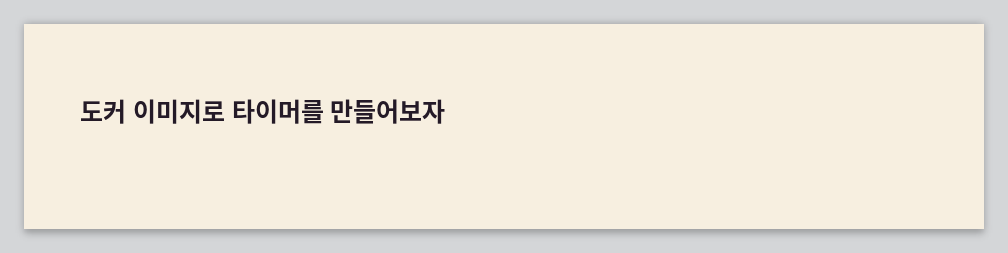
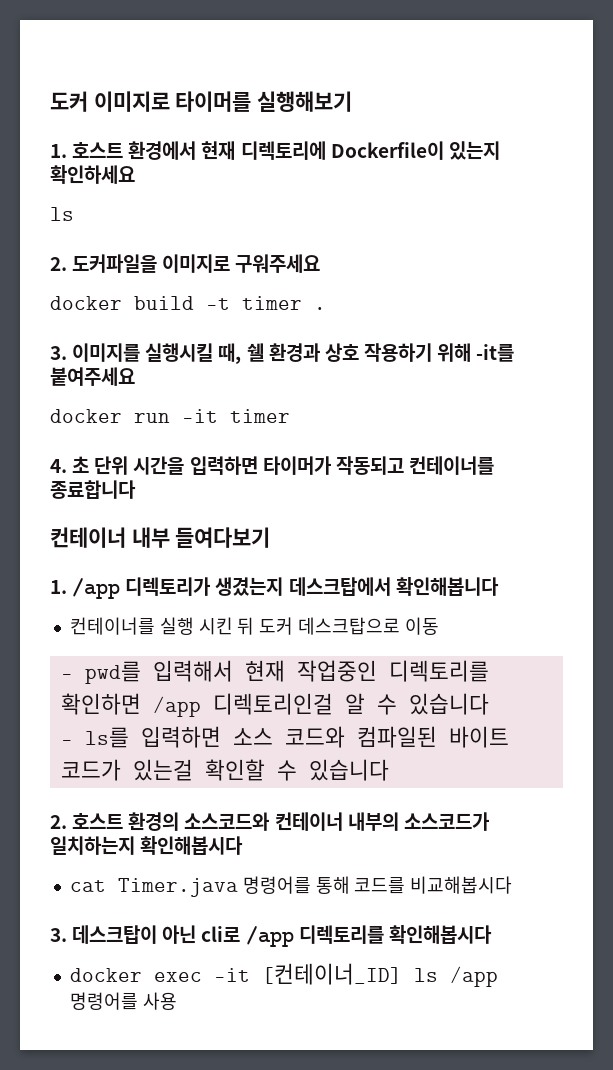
[330,99,446,124] 만들어보자 -> [257,91,353,112] [50,141,500,160] [50,165,135,184] [50,207,74,221] [50,254,321,273] [50,296,326,310] [50,343,515,364] [50,367,135,386] [50,409,290,423] [50,456,494,475] [50,480,136,499] [50,527,271,548] [50,577,499,599] [69,617,439,635] [60,660,489,684] [60,693,489,717] [60,726,509,748] [60,759,389,781] [50,812,489,831] [50,836,244,855] [69,876,513,897] [50,925,492,947] [69,963,498,987] [69,992,177,1010] 실행해보기 // 1. 호스트 환경에서 현재 디렉토리에 Dockerfile이 있는지 확인하세요 // ls // 2. 도커파일을 이미지로 구워주세요 // docker build -t timer . // 3. 이미지를 실행시킬 때, 쉘 환경과 상호 작용하기 위해 -it를 붙여주세요 // docker run -it timer // 4. 초 단위 시간을 입력하면 타이머가 작동되고 컨테이너를 종료합니다 // 컨테이너 내부 들여다보기 // 1. /app 디렉토리가 생겼는지 데스크탑에서 확인해봅니다 // 컨테이너를 실행 시킨 뒤 도커 데스크탑으로 이동 // - pwd를 입력해서 현재 작업중인 디렉토리를 확인하면 /app 디렉토리인걸 알 수 있습니다 // - ls를 입력하면 소스 코드와 컴파일된 바이트 코드가 있는걸 확인할 수 있습니다 // 2. 호스트 환경의 소스코드와 컨테이너 내부의 소스코드가 일치하는지 확인해봅시다 // cat Timer.java 명령어를 통해 코드를 비교해봅시다 // 3. 데스크탑이 아닌 cli로 /app 디렉토리를 확인해봅시다 // docker exec -it [컨테이너_ID] ls /app 명령어를 사용

